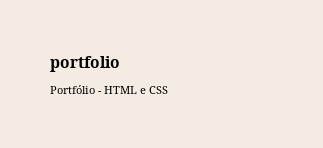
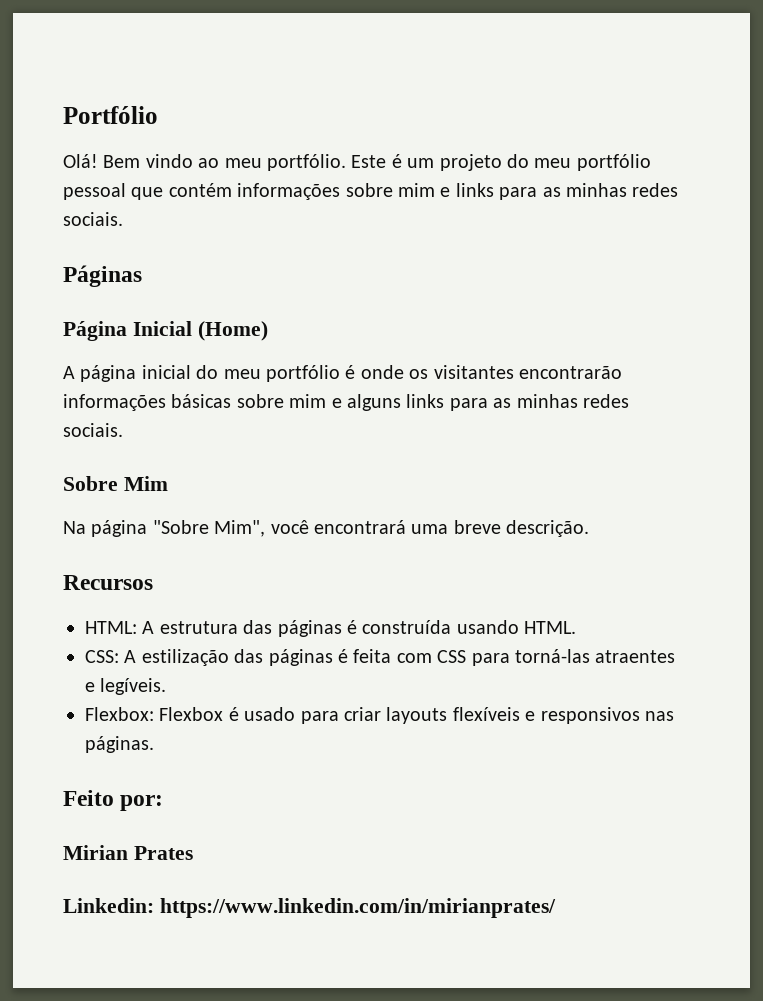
[50,56,120,72] [50,85,168,94] portfolio // Portfólio - HTML e CSS -> [63,106,158,124] [63,154,651,171] [63,183,679,200] [63,212,123,226] [63,265,142,287] [63,321,268,341] [63,365,622,382] [63,394,629,411] [63,423,123,437] [63,476,168,491] [63,520,590,537] [63,575,153,590] [85,620,577,637] [85,649,676,666] [85,678,167,695] [85,707,674,724] [85,736,154,753] [63,790,164,811] [63,845,193,860] [63,898,556,918] Portfólio // Olá! Bem vindo ao meu portfólio. Este é um projeto do meu portfólio pessoal que contém informações sobre mim e links para as minhas redes sociais. // Páginas // Página Inicial (Home) // A página inicial do meu portfólio é onde os visitantes encontrarão informações básicas sobre mim e alguns links para as minhas redes sociais. // Sobre Mim // Na página "Sobre Mim", você encontrará uma breve descrição. // Recursos // HTML: A estrutura das páginas é construída usando HTML. // CSS: A estilização das páginas é feita com CSS para torná-las atraentes e legíveis. // Flexbox: Flexbox é usado para criar layouts flexíveis e responsivos nas páginas. // Feito por: // Mirian Prates // Linkedin: https://www.linkedin.com/in/mirianprates/

